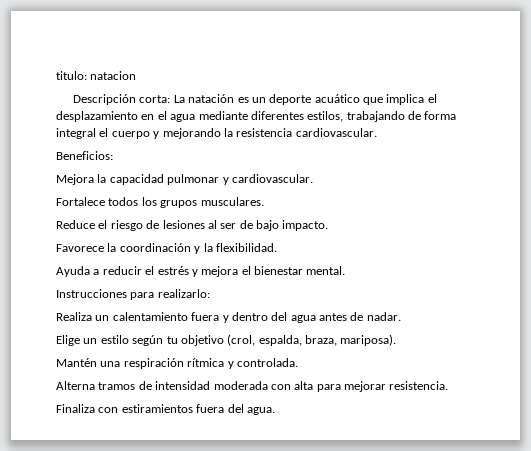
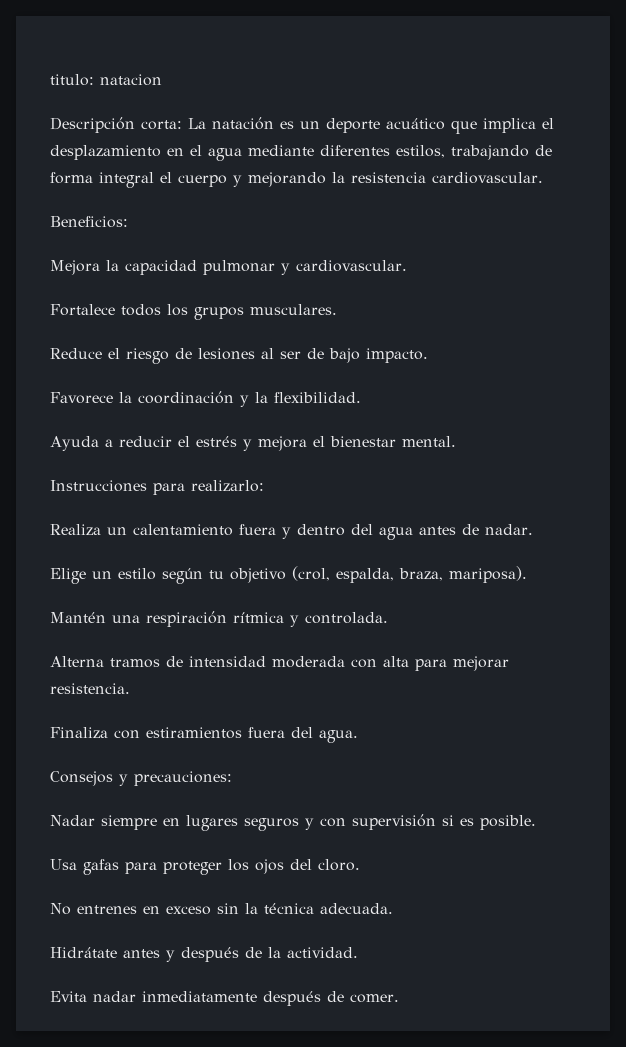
(275, 411) none -> [50,771,232,786] [50,814,536,831] [50,859,360,875] [50,903,393,915] [50,947,358,962] [50,991,399,1006] // Consejos y precauciones: // Nadar siempre en lugares seguros y con supervisión si es posible. // Usa gafas para proteger los ojos del cloro. // No entrenes en exceso sin la técnica adecuada. // Hidrátate antes y después de la actividad. // Evita nadar inmediatamente después de comer.

